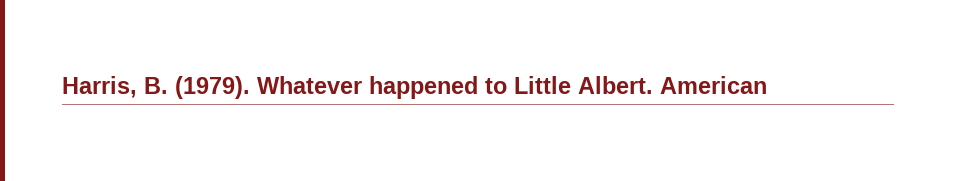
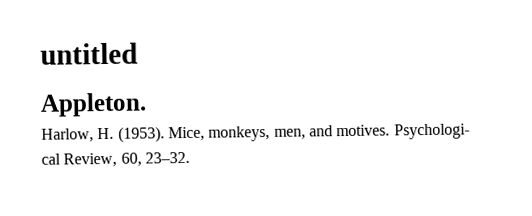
[62,76,767,99] Harris, B. (1979). Whatever happened to Little Albert. American -> [40,42,138,65] [40,92,147,117] [41,123,470,143] [41,151,190,168] untitled // Appleton. // Harlow, H. (1953). Mice, monkeys, men, and motives. Psychologi- // cal Review, 60, 23–32.

